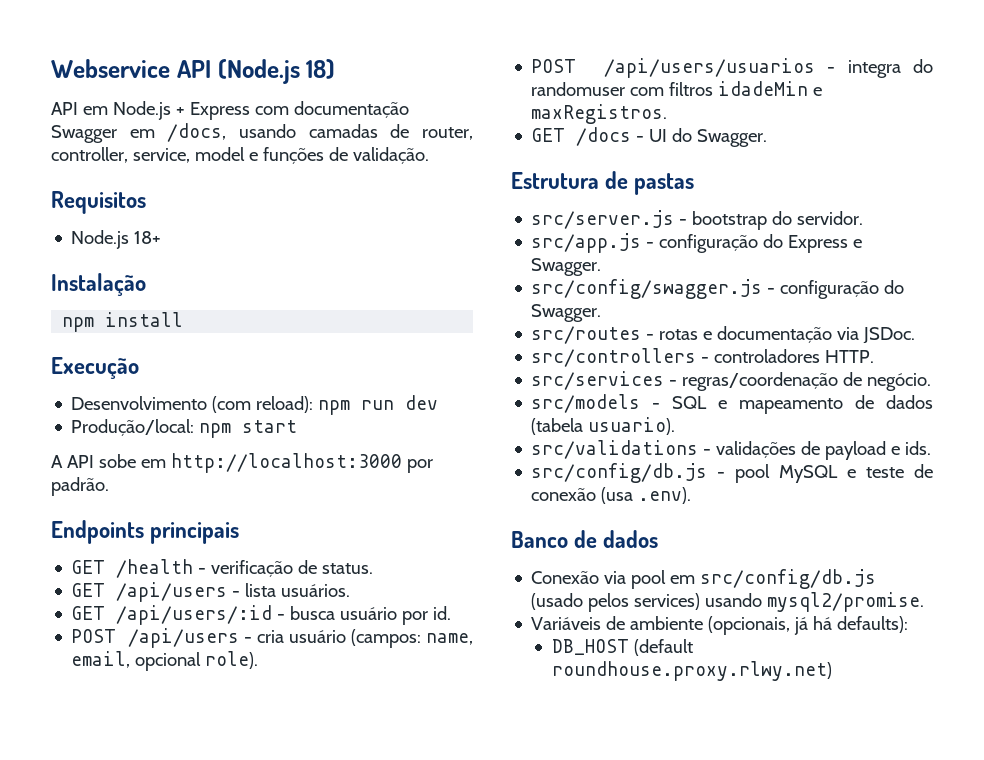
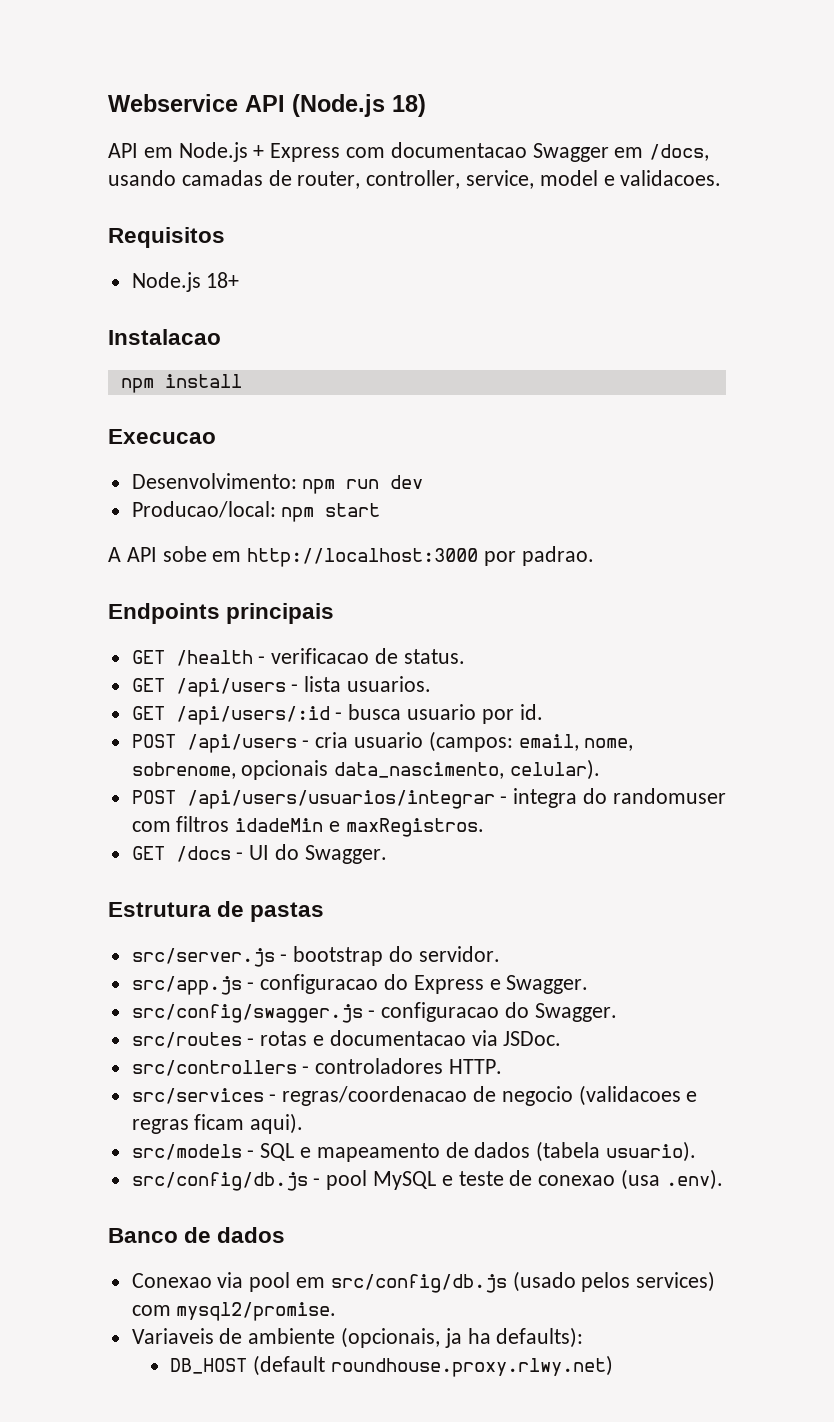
[293,101,409,118] documentação -> [390,142,527,158] documentacao
[262,147,429,164] funções de validação. -> [620,170,722,186] validacoes.
[51,273,146,296] Instalação -> [108,329,221,345] Instalacao
[51,357,139,379] [71,396,314,413] Execução // Desenvolvimento (com reload): -> [108,429,216,444] [131,473,297,489] Execucao // Desenvolvimento:
[71,419,195,436] Produção/local: -> [131,501,276,518] Producao/local:
[51,477,109,496] padrão. -> [521,546,594,566] padrao.
[211,560,294,577] verificação -> [271,648,370,664] verificacao
[281,584,351,597] usuários. -> [347,676,432,692] usuarios.
[340,607,398,620] usuário -> [407,704,477,720] usuario
[288,629,473,648] [71,651,259,671] [531,58,815,78] usuário (campos: name, email, opcional role). // POST /api/users/usuarios -> [354,731,634,752] [131,759,601,780] [131,790,495,809] usuario (campos: email, nome, sobrenome, opcionais data_nascimento, celular). // POST /api/users/usuarios/integrar
[659,234,759,253] configuração -> [260,974,379,994] configuracao
[780,280,880,299] configuração -> [381,1002,500,1022] configuracao
[717,326,833,343] documentação -> [329,1030,466,1046] documentacao
[682,372,932,391] regras/coordenação de negócio. -> [282,1085,698,1106] [131,1113,304,1134] regras/coordenacao de negocio (validacoes e regras ficam aqui).
[531,440,932,460] // src/validations - validações de payload e ids. -> (697, 1151) none
[531,488,597,501] conexão -> [538,1175,616,1186] conexao
[531,571,600,584] Conexão -> [131,1273,212,1288] Conexao
[705,593,763,607] usando -> [131,1305,171,1316] com
[531,617,602,630] Variáveis -> [131,1328,214,1344] Variaveis
[794,616,833,635] já há -> [444,1328,491,1348] ja ha

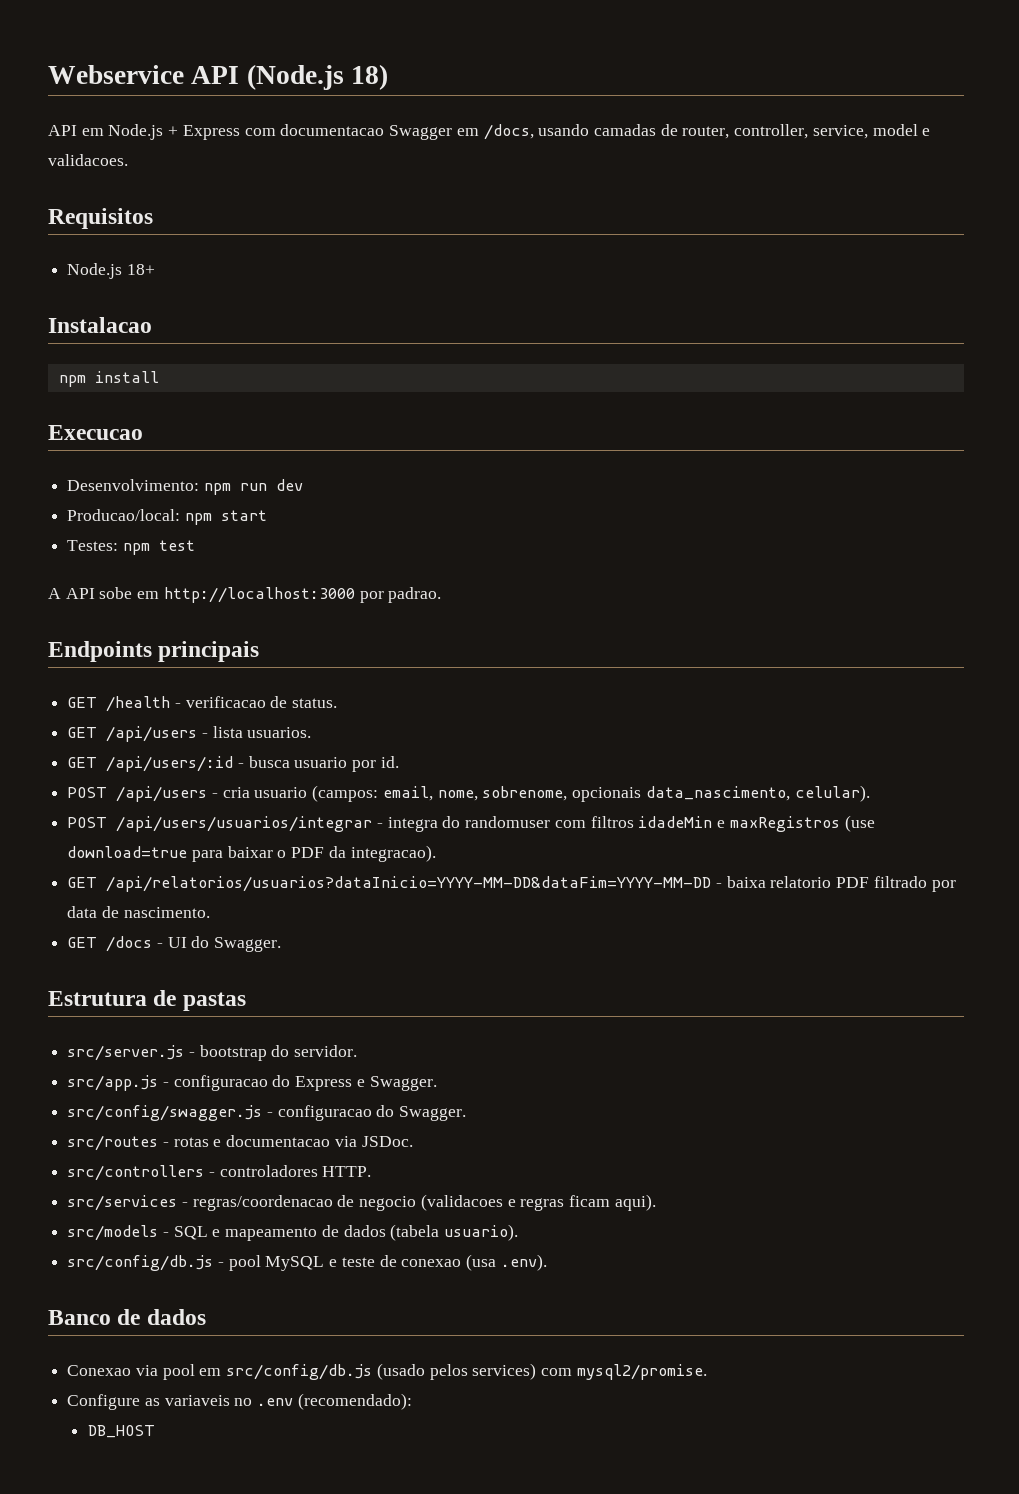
(381, 510) none -> [67,540,195,555] // Testes: npm test
[345,818,484,837] maxRegistros. -> [729,815,875,832] [67,845,436,862] [67,876,956,892] [67,906,210,918] maxRegistros (use download=true para baixar o PDF da integracao). // GET /api/relatorios/usuarios?dataInicio=YYYY-MM-DD&dataFim=YYYY-MM-DD - baixa relatorio PDF filtrado por data de nascimento.
[131,1327,584,1348] Variaveis de ambiente (opcionais, ja ha defaults): -> [67,1393,412,1410] Configure as variaveis no .env (recomendado):
[253,1355,614,1377] (default roundhouse.proxy.rlwy.net) -> (155, 1431) none

